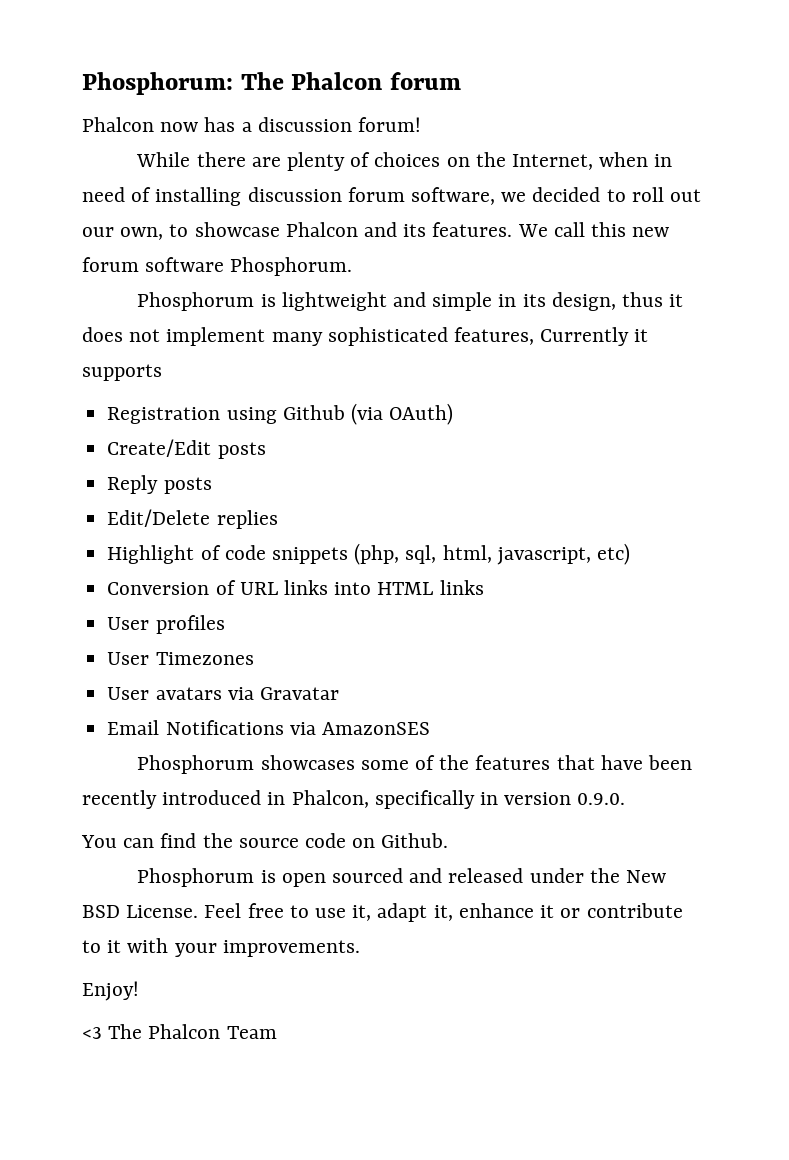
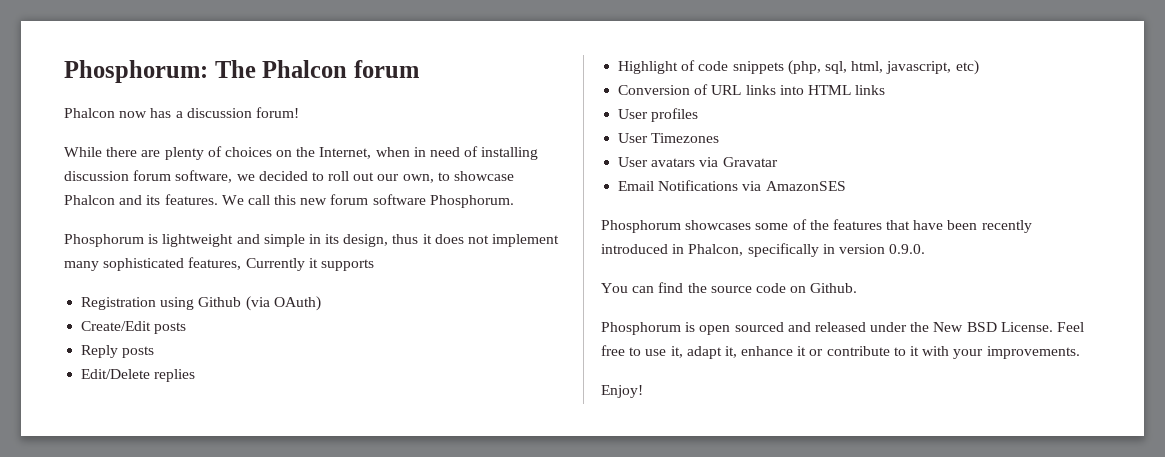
[82,1024,277,1039] // <3 The Phalcon Team -> (643, 391) none

